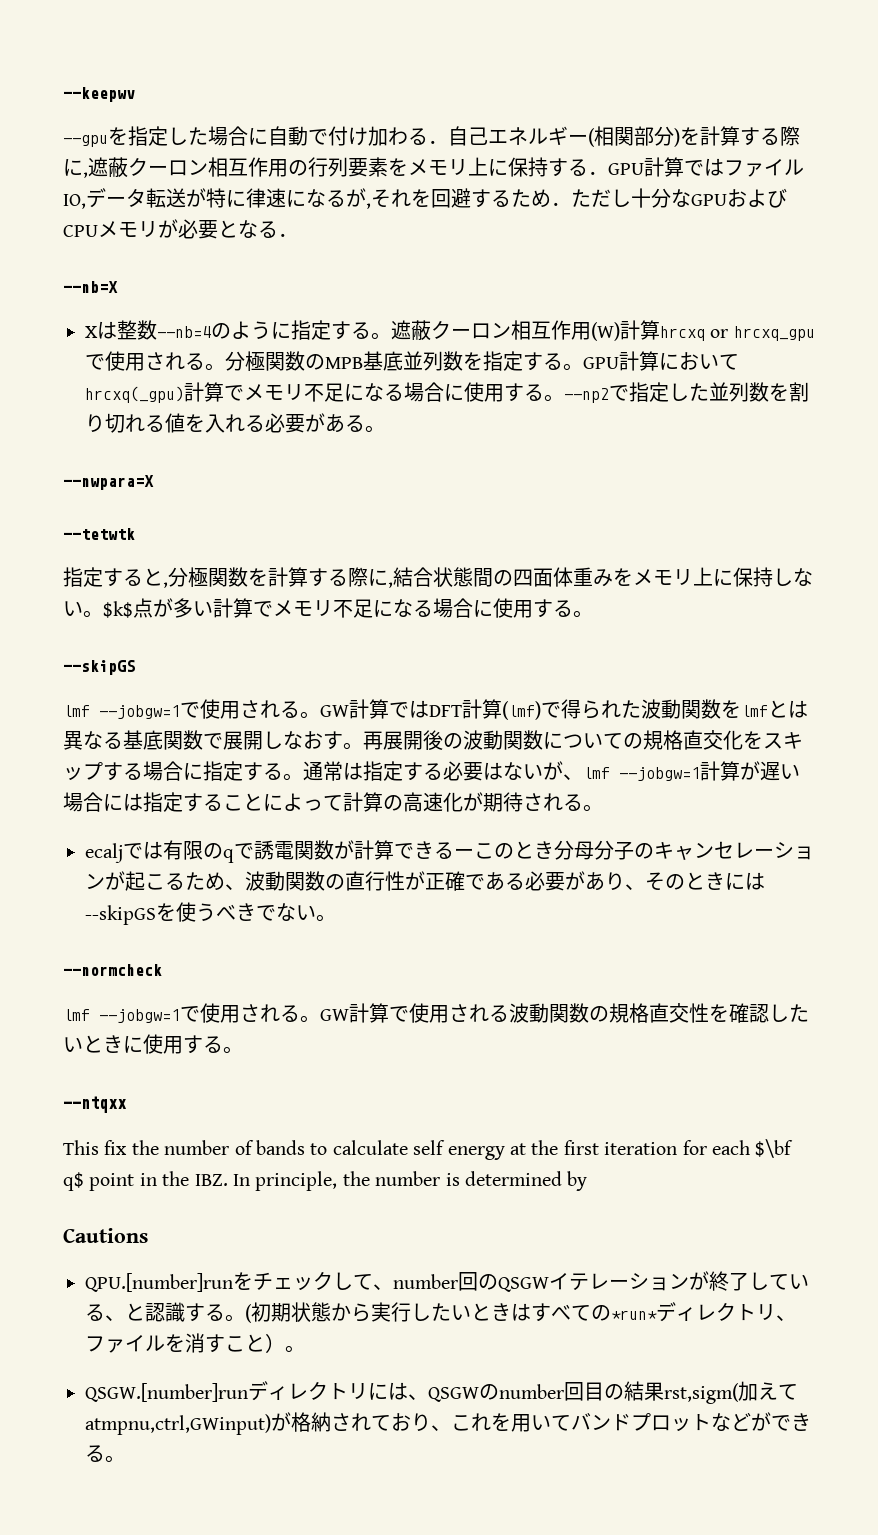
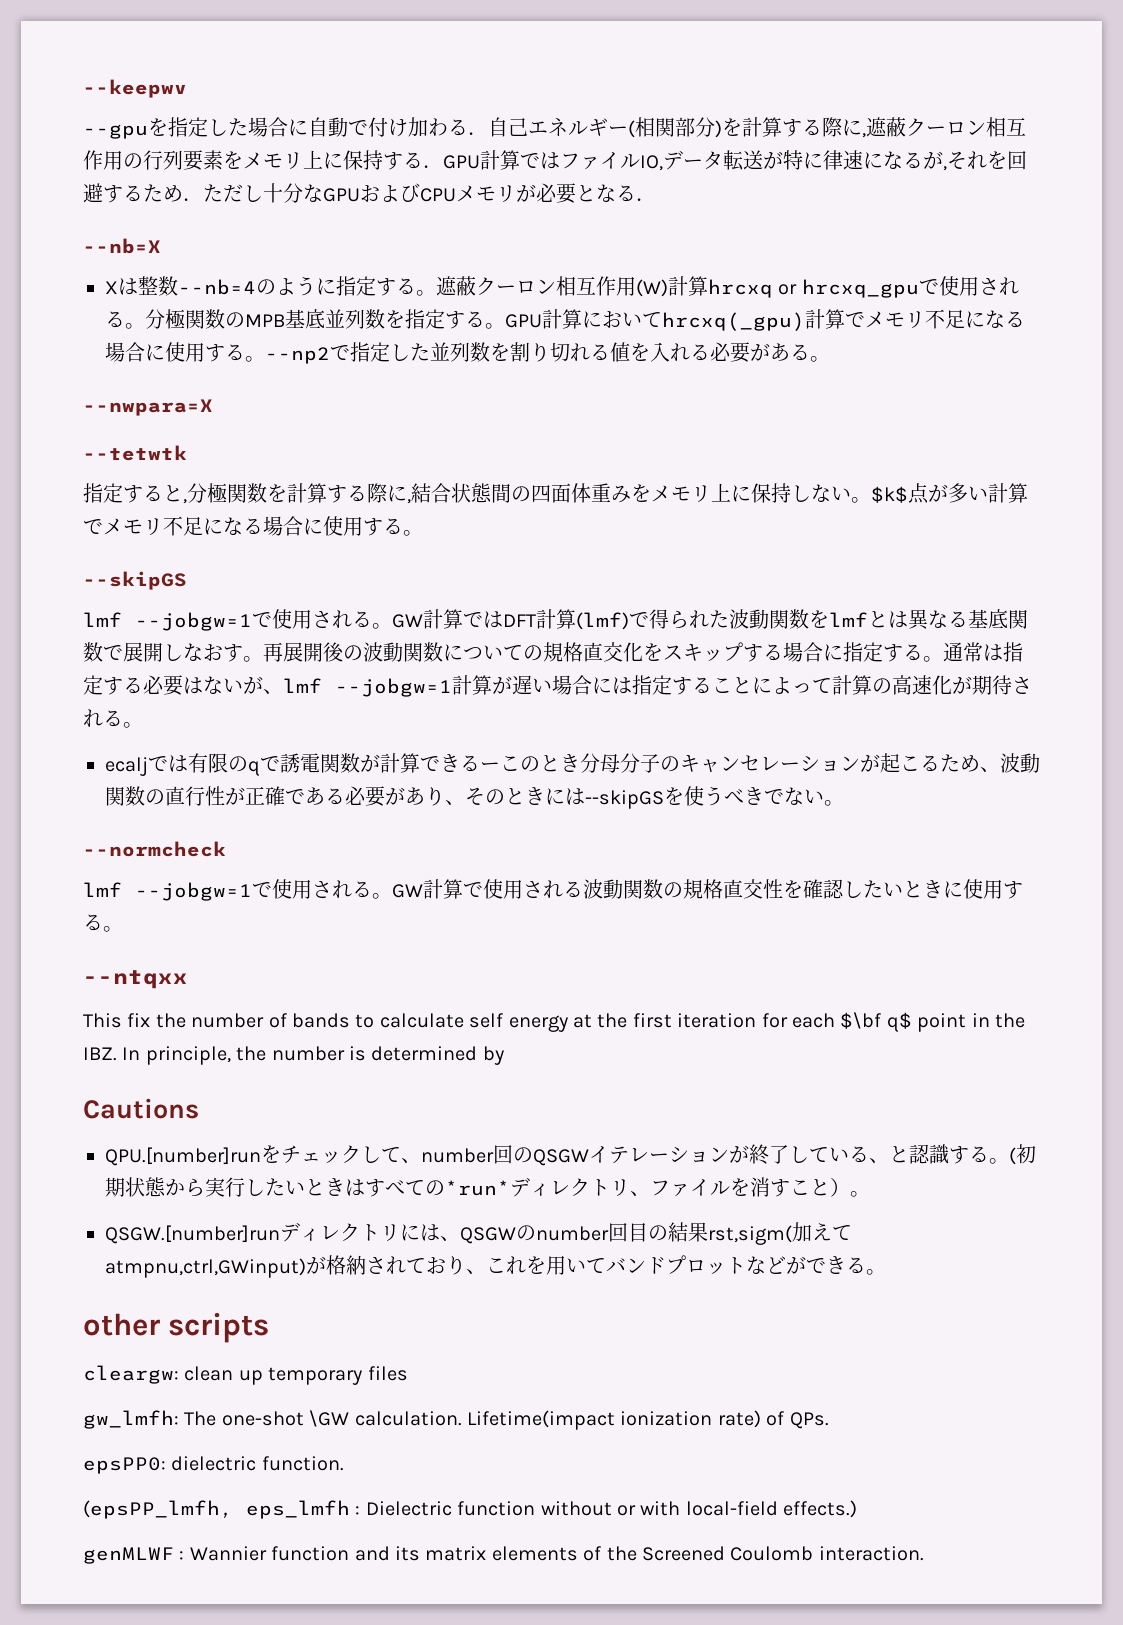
(125, 1459) none -> [83,1312,270,1343] [83,1365,408,1385] [83,1410,829,1430] [83,1456,344,1474] [83,1500,858,1519] [83,1546,924,1564] // other scripts // cleargw: clean up temporary files // gw_lmfh: The one-shot \GW calculation. Lifetime(impact ionization rate) of QPs. // epsPP0: dielectric function. // (epsPP_lmfh, eps_lmfh : Dielectric function without or with local-field effects.) // genMLWF : Wannier function and its matrix elements of the Screened Coulomb interaction.

